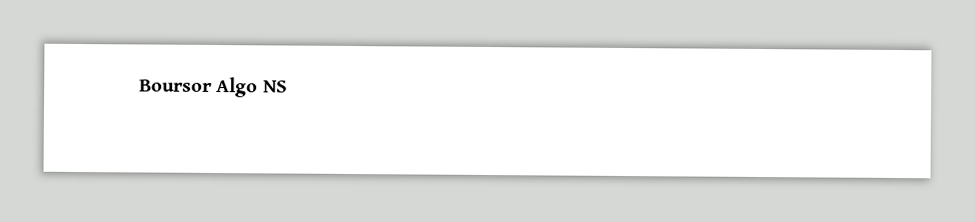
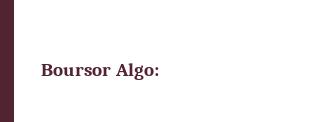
[216,77,288,98] Algo NS -> [115,63,160,80] Algo:

